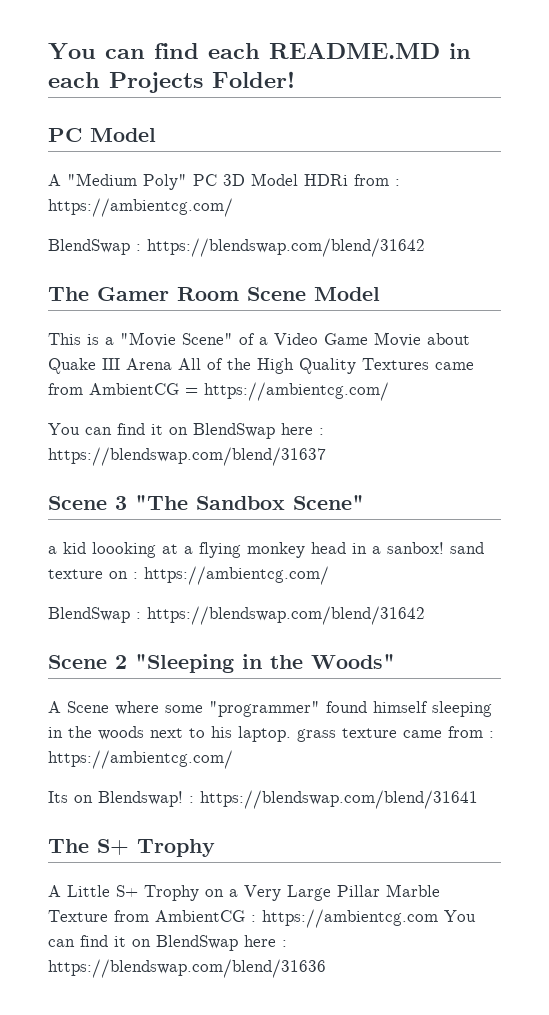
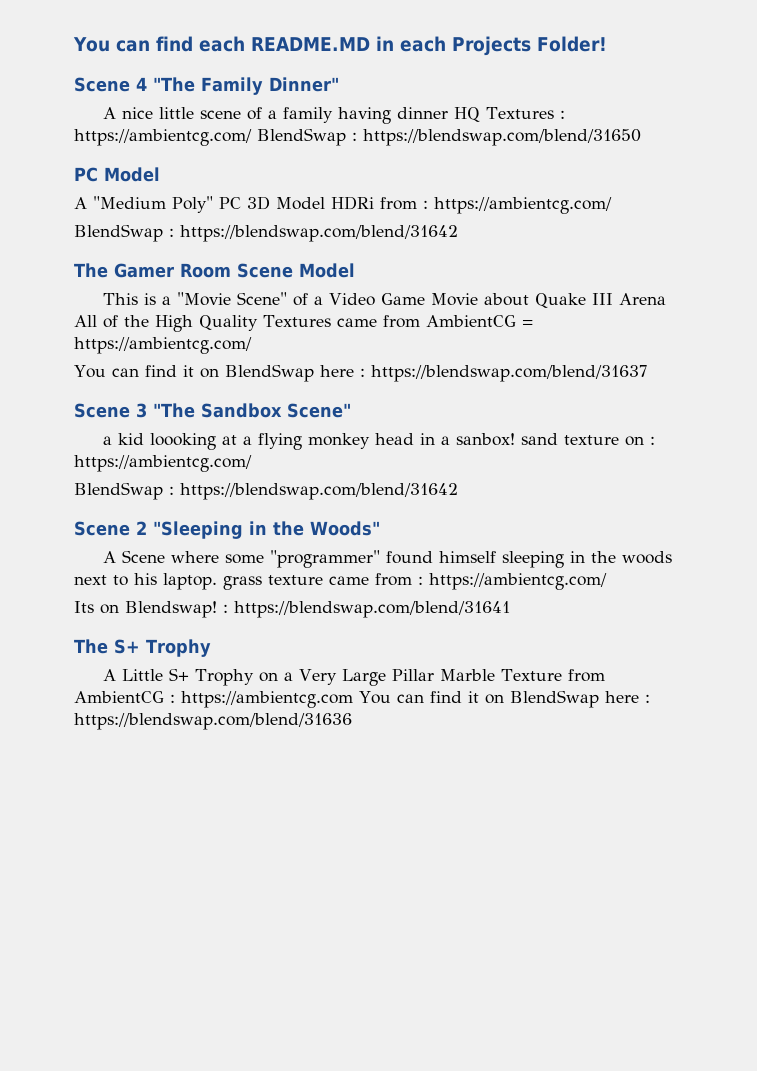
(295, 79) none -> [74,77,339,95] [103,107,566,124] [74,128,641,146] // Scene 4 "The Family Dinner" // A nice little scene of a family having dinner HQ Textures : https://ambientcg.com/ BlendSwap : https://blendswap.com/blend/31650

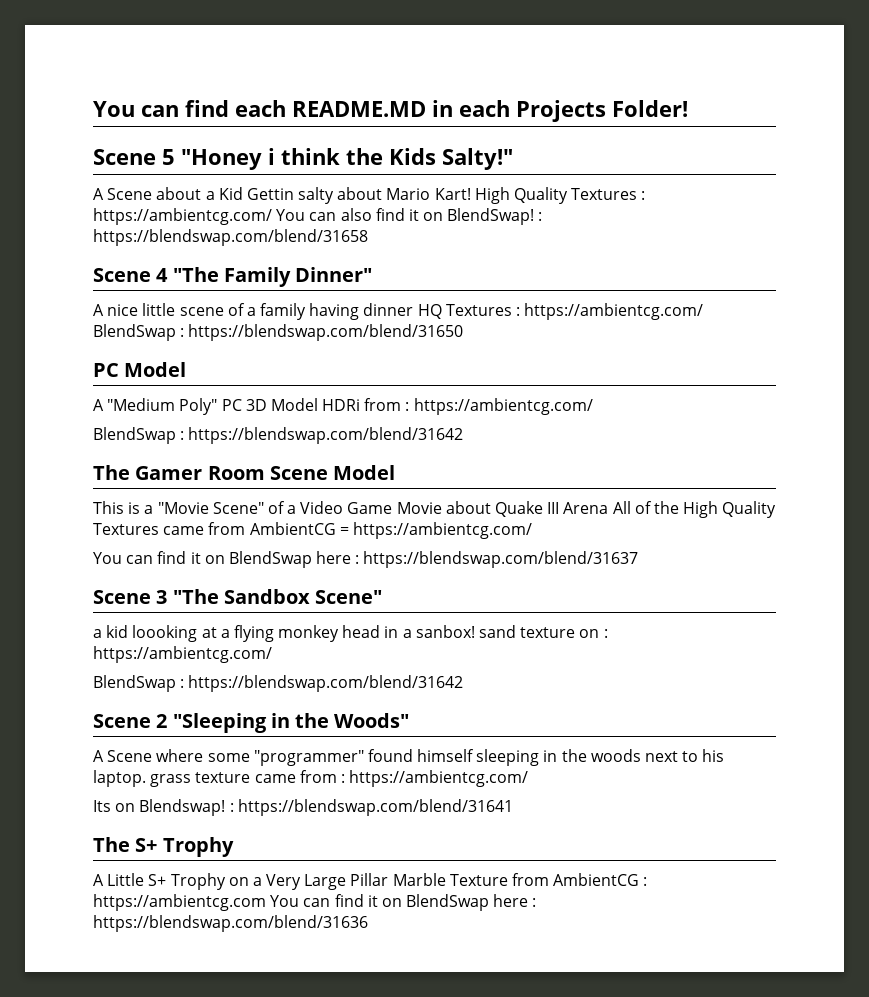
(607, 44) none -> [93,148,513,170] [93,187,646,204] [93,208,543,225] [93,229,368,246] // Scene 5 "Honey i think the Kids Salty!" // A Scene about a Kid Gettin salty about Mario Kart! High Quality Textures : https://ambientcg.com/ You can also find it on BlendSwap! : https://blendswap.com/blend/31658

